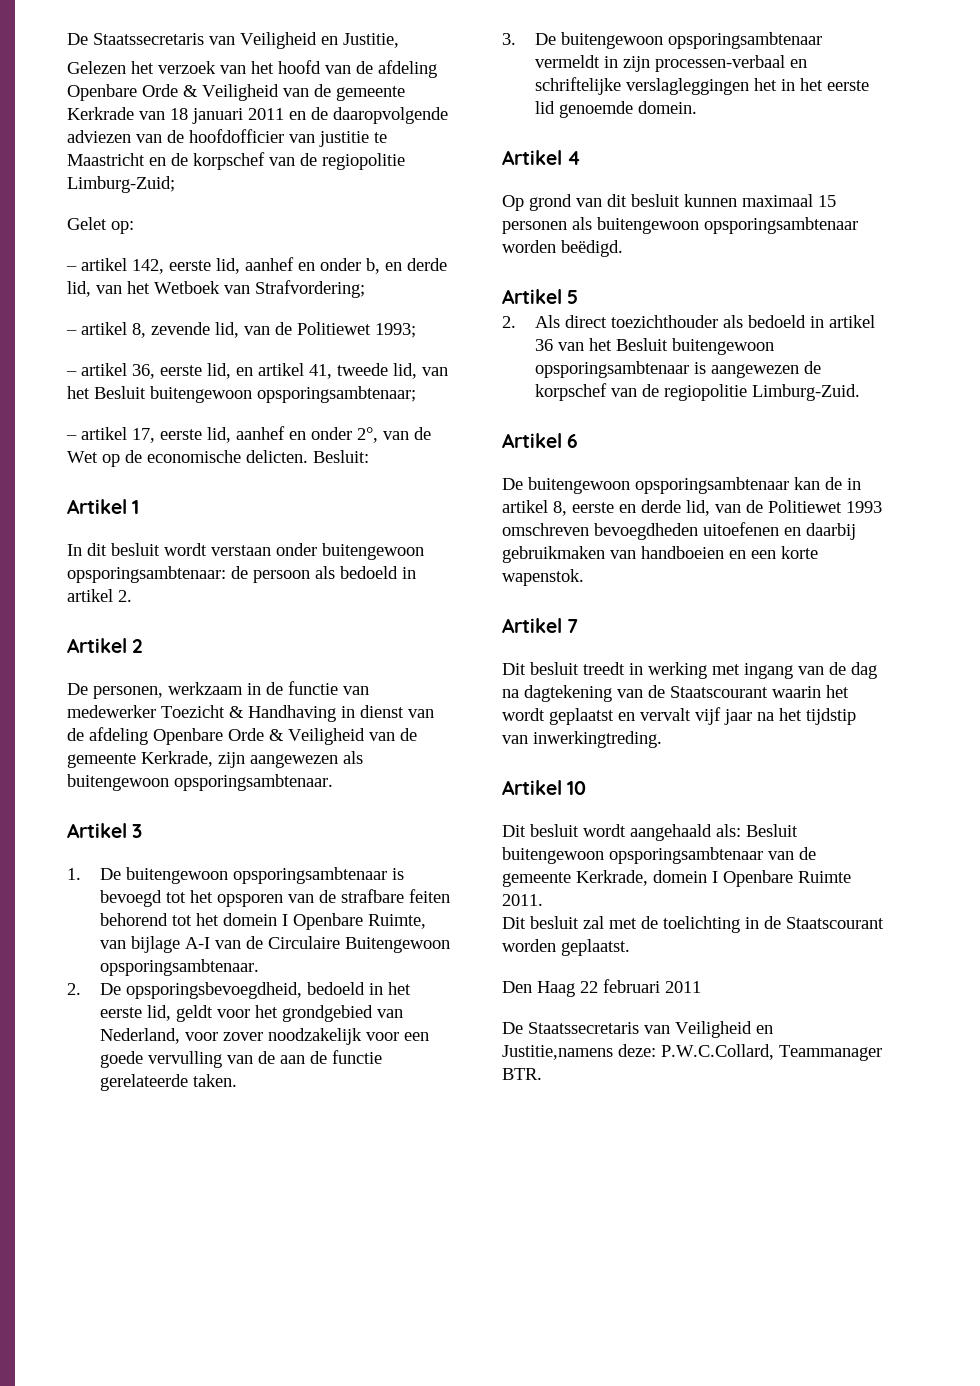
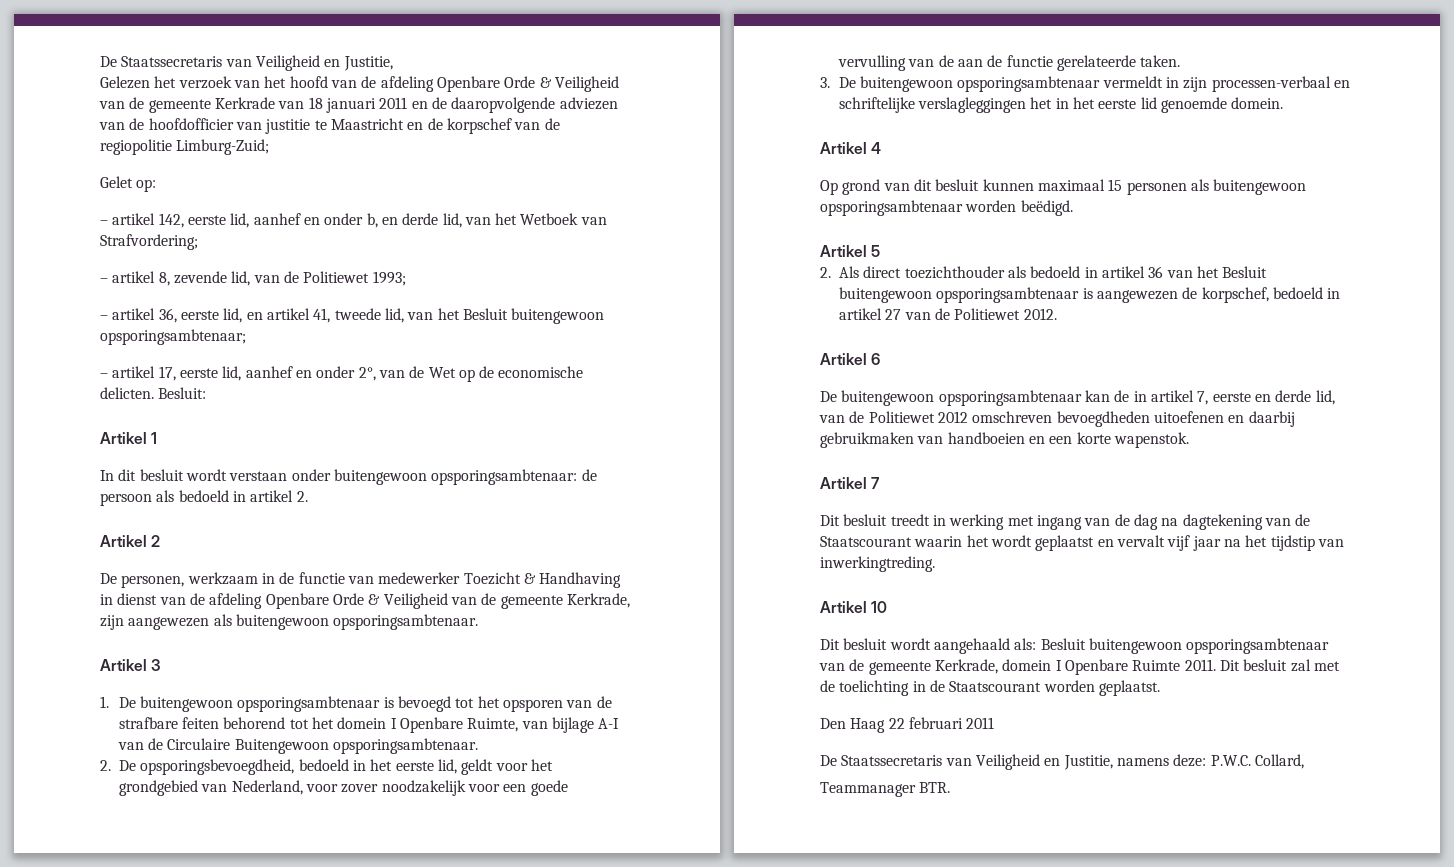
[534,383,860,401] korpschef van de regiopolitie Limburg-Zuid. -> [1201,287,1341,303] [839,308,1057,320] korpschef, bedoeld in artikel 27 van de Politiewet 2012.
[553,501,567,516] 8, -> [1197,391,1209,405] 7,
[846,501,882,513] 1993 -> [937,411,968,423] 2012
(543, 900) // -> (1216, 665) none
[502,1044,774,1060] Justitie,namens deze: P.W.C.Collard, -> [1063,754,1304,770] Justitie, namens deze: P.W.C. Collard, //

